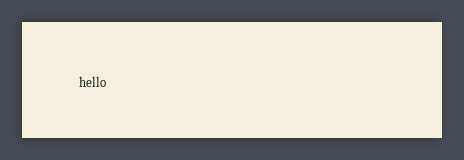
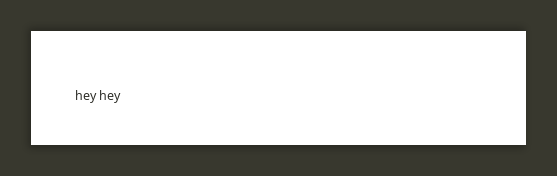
[79,76,106,87] hello -> [75,90,122,103] hey hey

